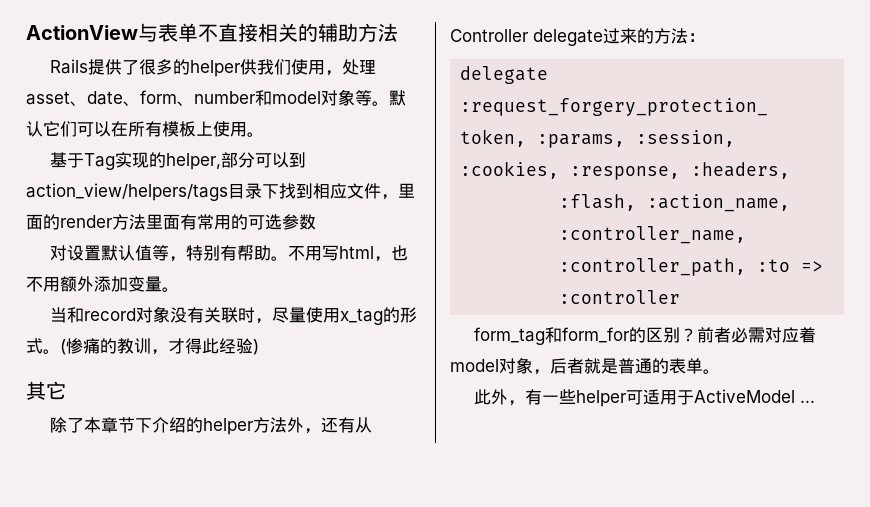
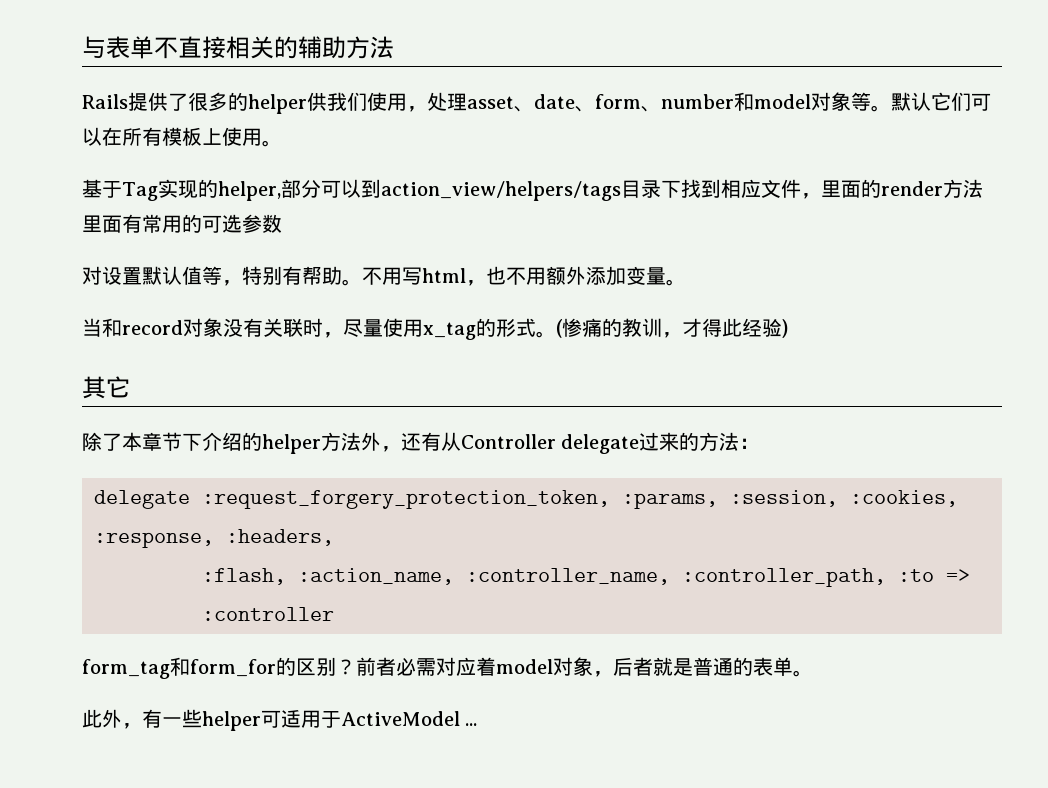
[26,25,138,40] ActionView -> (82, 47) none

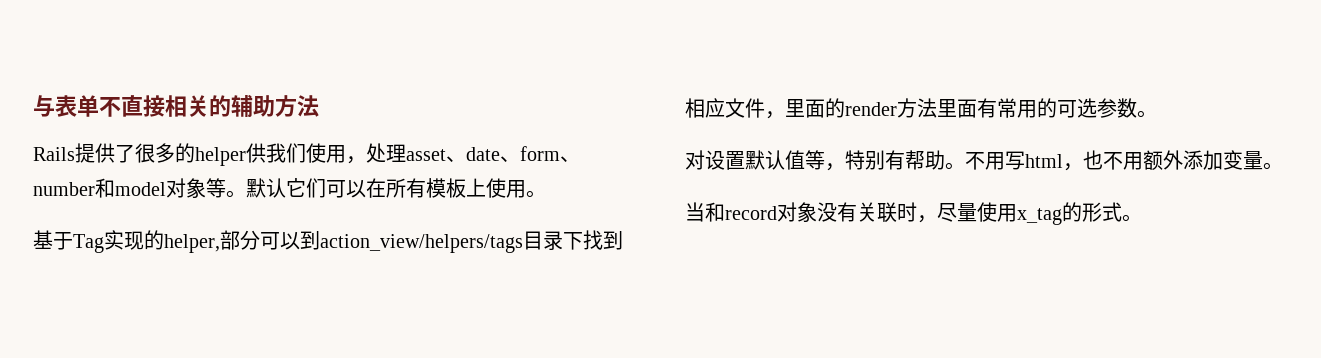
(282, 223) none -> [1137,110,1157,118] 。
[556,318,788,338] [82,376,130,399] [82,432,760,454] [94,490,958,509] [94,529,334,548] [202,568,970,587] [202,607,334,621] [82,657,813,679] [82,709,478,731] (惨痛的教训，才得此经验) // 其它 // 除了本章节下介绍的helper方法外，还有从Controller delegate过来的方法： // delegate :request_forgery_protection_token, :params, :session, :cookies, :response, :headers, // :flash, :action_name, :controller_name, :controller_path, :to => :controller // form_tag和form_for的区别？前者必需对应着model对象，后者就是普通的表单。 // 此外，有一些helper可适用于ActiveModel ... -> (1142, 218) none

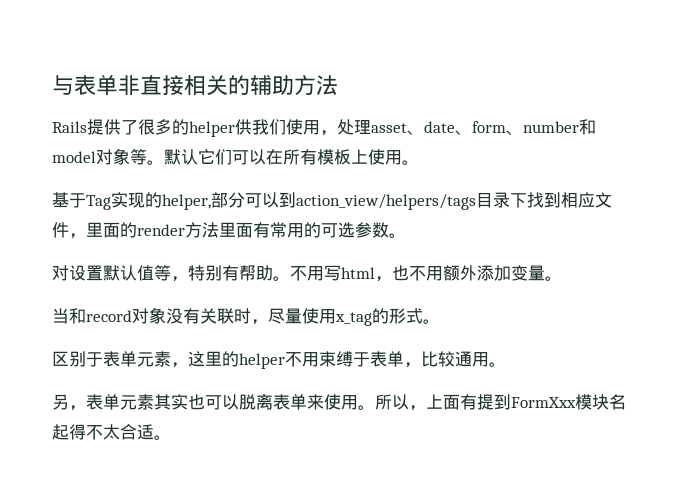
[99,97,121,117] 不 -> [118,75,140,95] 非
(1142, 218) none -> [52,351,506,369] [52,394,626,411] [52,424,171,440] // 区别于表单元素，这里的helper不用束缚于表单，比较通用。 // 另，表单元素其实也可以脱离表单来使用。所以，上面有提到FormXxx模块名起得不太合适。

